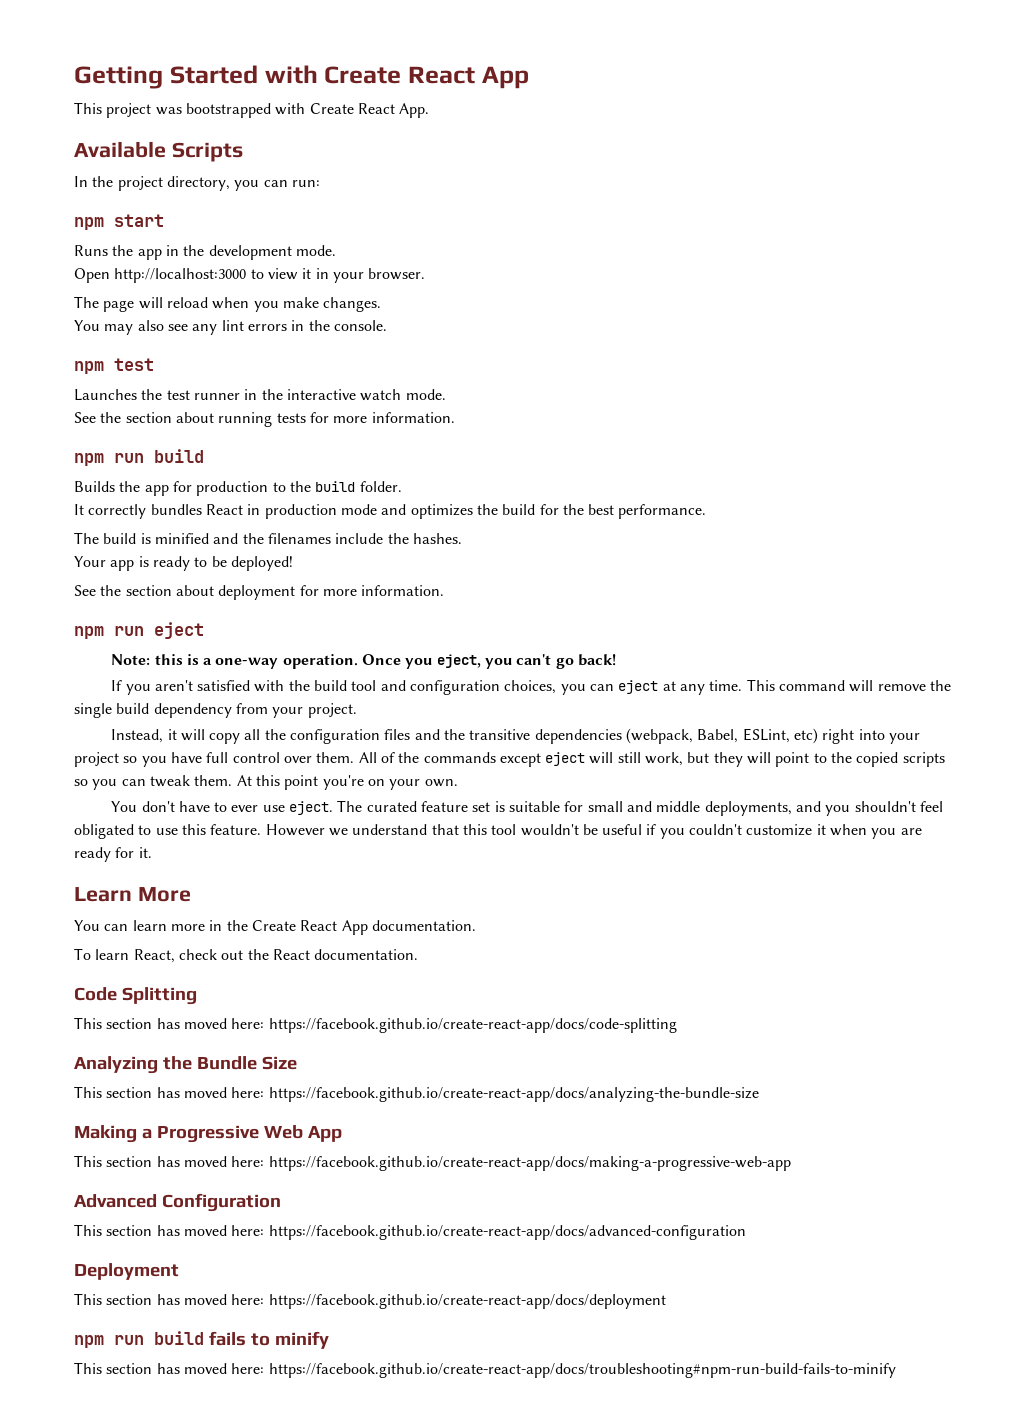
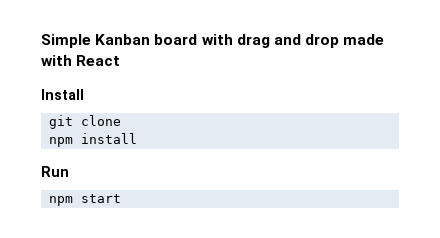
[74,65,529,89] [74,102,430,118] [74,141,243,162] [74,176,320,191] [74,214,164,230] [74,245,336,260] [74,268,426,283] [74,296,382,312] [74,320,387,335] [74,358,154,374] [74,389,446,401] [74,412,455,427] [74,449,204,466] [74,481,402,496] [74,504,707,519] [74,532,462,544] [74,556,293,571] [74,585,445,600] [74,622,204,639] [111,654,617,669] [111,679,951,695] [74,703,357,718] [111,728,920,744] [74,752,945,767] [74,775,458,790] [111,800,943,816] [74,824,922,839] [74,847,152,862] [74,887,191,902] [74,920,476,935] [74,948,419,963] [74,987,197,1005] [74,1017,677,1033] [74,1056,297,1074] [74,1086,759,1102] [74,1125,342,1143] [74,1155,791,1171] [74,1193,281,1212] [74,1224,746,1240] [74,1263,179,1280] [74,1293,666,1309] [74,1331,329,1349] [74,1362,896,1378] Getting Started with Create React App // This project was bootstrapped with Create React App. // Available Scripts // In the project directory, you can run: // npm start // Runs the app in the development mode. // Open http://localhost:3000 to view it in your browser. // The page will reload when you make changes. // You may also see any lint errors in the console. // npm test // Launches the test runner in the interactive watch mode. // See the section about running tests for more information. // npm run build // Builds the app for production to the build folder. // It correctly bundles React in production mode and optimizes the build for the best performance. // The build is minified and the filenames include the hashes. // Your app is ready to be deployed! // See the section about deployment for more information. // npm run eject // Note: this is a one-way operation. Once you eject, you can't go back! // If you aren't satisfied with the build tool and configuration choices, you can eject at any time. This command will remove the single build dependency from your project. // Instead, it will copy all the configuration files and the transitive dependencies (webpack, Babel, ESLint, etc) right into your project so you have full control over them. All of the commands except eject will still work, but they will point to the copied scripts so you can tweak them. At this point you're on your own. // You don't have to ever use eject. The curated feature set is suitable for small and middle deployments, and you shouldn't feel obligated to use this feature. However we understand that this tool wouldn't be useful if you couldn't customize it when you are ready for it. // Learn More // You can learn more in the Create React App documentation. // To learn React, check out the React documentation. // Code Splitting // This section has moved here: https://facebook.github.io/create-react-app/docs/code-splitting // Analyzing the Bundle Size // This section has moved here: https://facebook.github.io/create-react-app/docs/analyzing-the-bundle-size // Making a Progressive Web App // This section has moved here: https://facebook.github.io/create-react-app/docs/making-a-progressive-web-app // Advanced Configuration // This section has moved here: https://facebook.github.io/create-react-app/docs/advanced-configuration // Deployment // This section has moved here: https://facebook.github.io/create-react-app/docs/deployment // npm run build fails to minify // This section has moved here: https://facebook.github.io/create-react-app/docs/troubleshooting#npm-run-build-fails-to-minify -> [41,34,385,48] [41,55,121,66] [41,89,84,100] [48,115,121,129] [48,133,137,147] [41,166,69,177] [48,194,121,206] Simple Kanban board with drag and drop made with React // Install // git clone // npm install // Run // npm start

